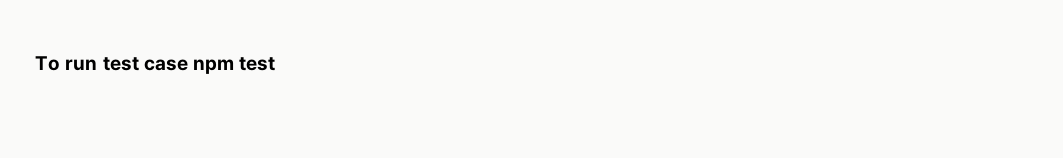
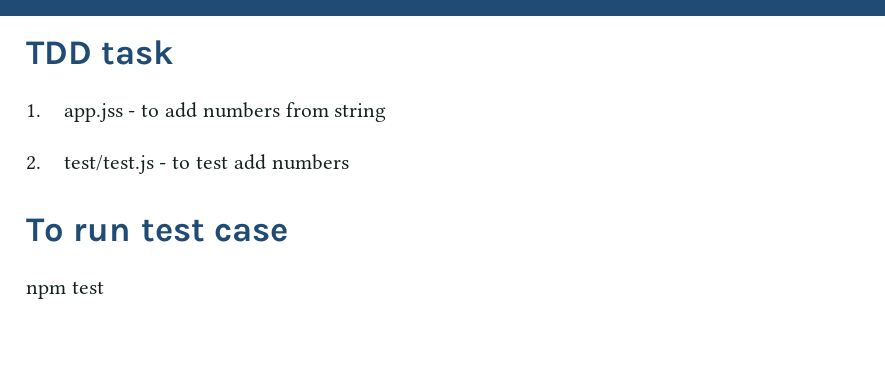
(35, 63) none -> [26,40,174,65] [26,102,387,122] [26,154,349,174] TDD task // 1. app.jss - to add numbers from string // 2. test/test.js - to test add numbers //
(188, 65) none -> (288, 232) //

